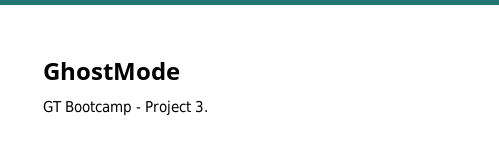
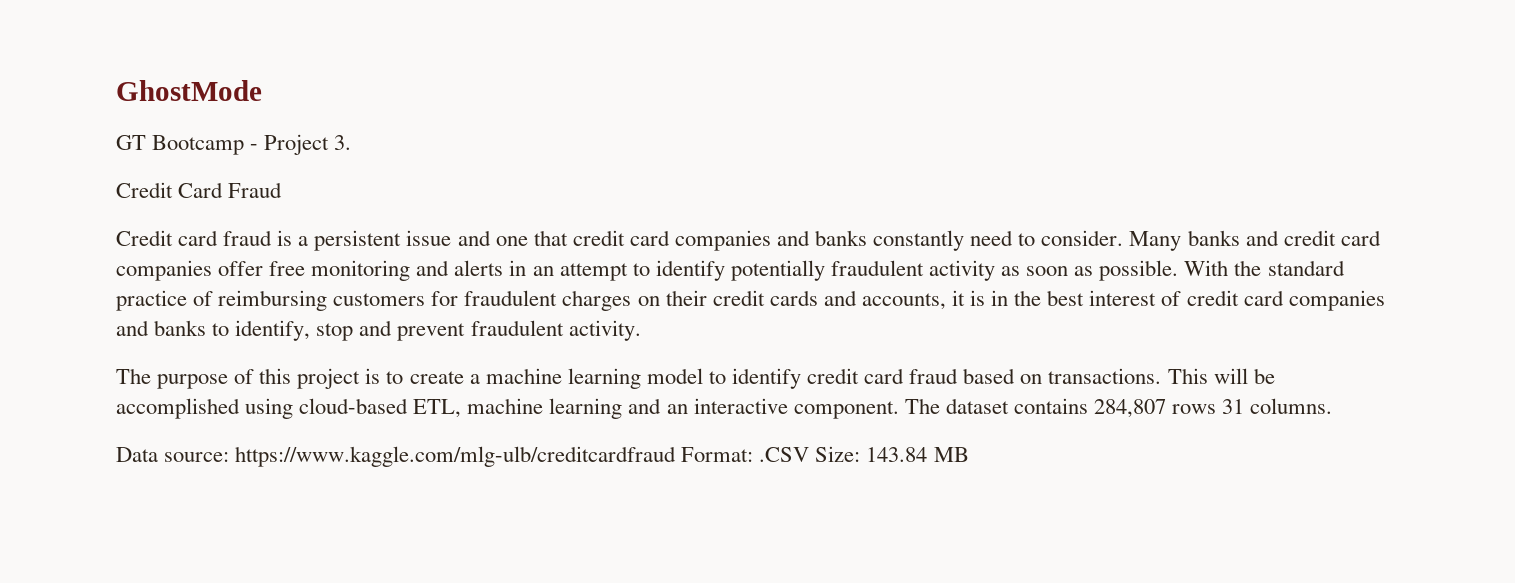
(208, 106) none -> [116,182,283,198] [116,230,1381,251] [116,260,1345,281] [116,290,1385,311] [116,320,641,341] [116,368,1275,389] [116,398,1333,419] [116,446,969,467] // Credit Card Fraud // Credit card fraud is a persistent issue and one that credit card companies and banks constantly need to consider. Many banks and credit card companies offer free monitoring and alerts in an attempt to identify potentially fraudulent activity as soon as possible. With the standard practice of reimbursing customers for fraudulent charges on their credit cards and accounts, it is in the best interest of credit card companies and banks to identify, stop and prevent fraudulent activity. // The purpose of this project is to create a machine learning model to identify credit card fraud based on transactions. This will be accomplished using cloud-based ETL, machine learning and an interactive component. The dataset contains 284,807 rows 31 columns. // Data source: https://www.kaggle.com/mlg-ulb/creditcardfraud Format: .CSV Size: 143.84 MB

